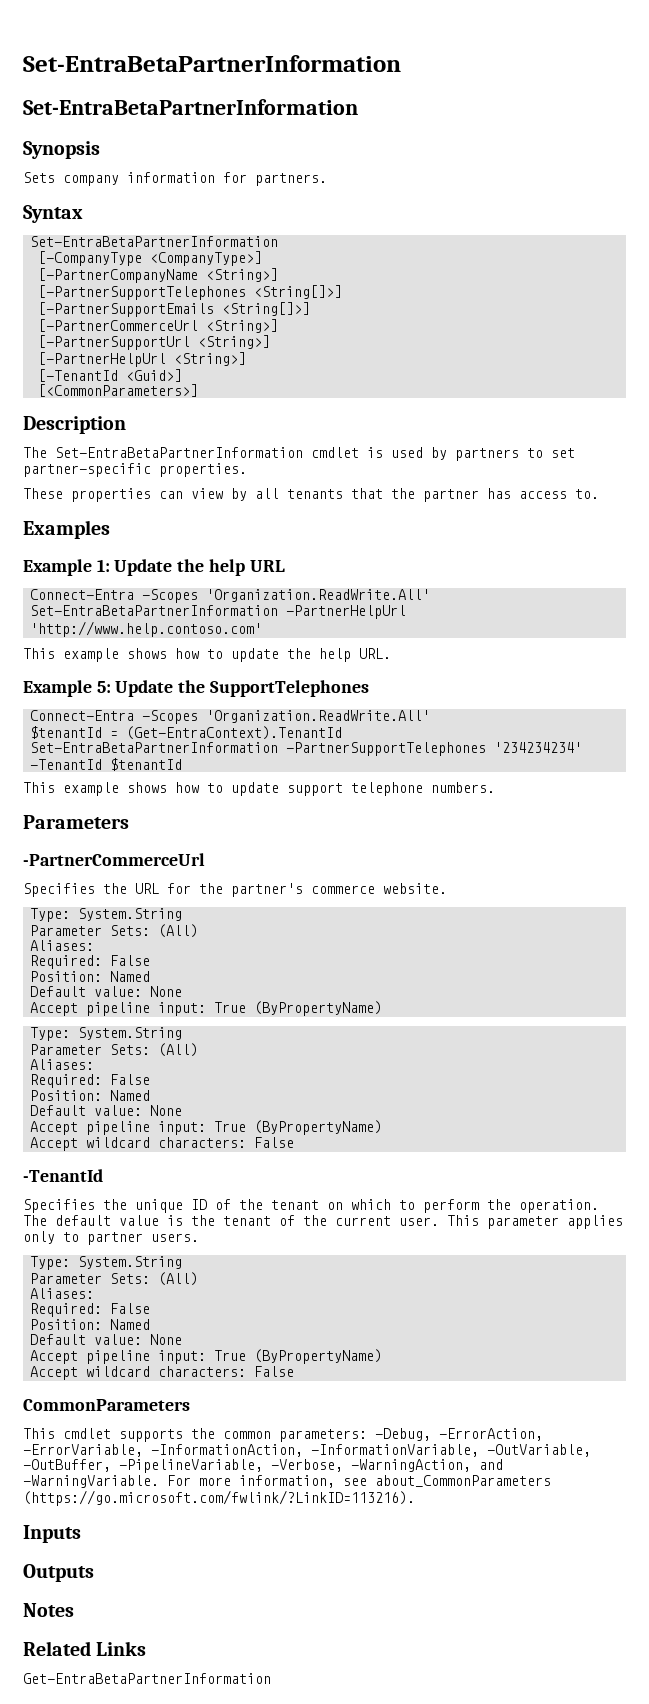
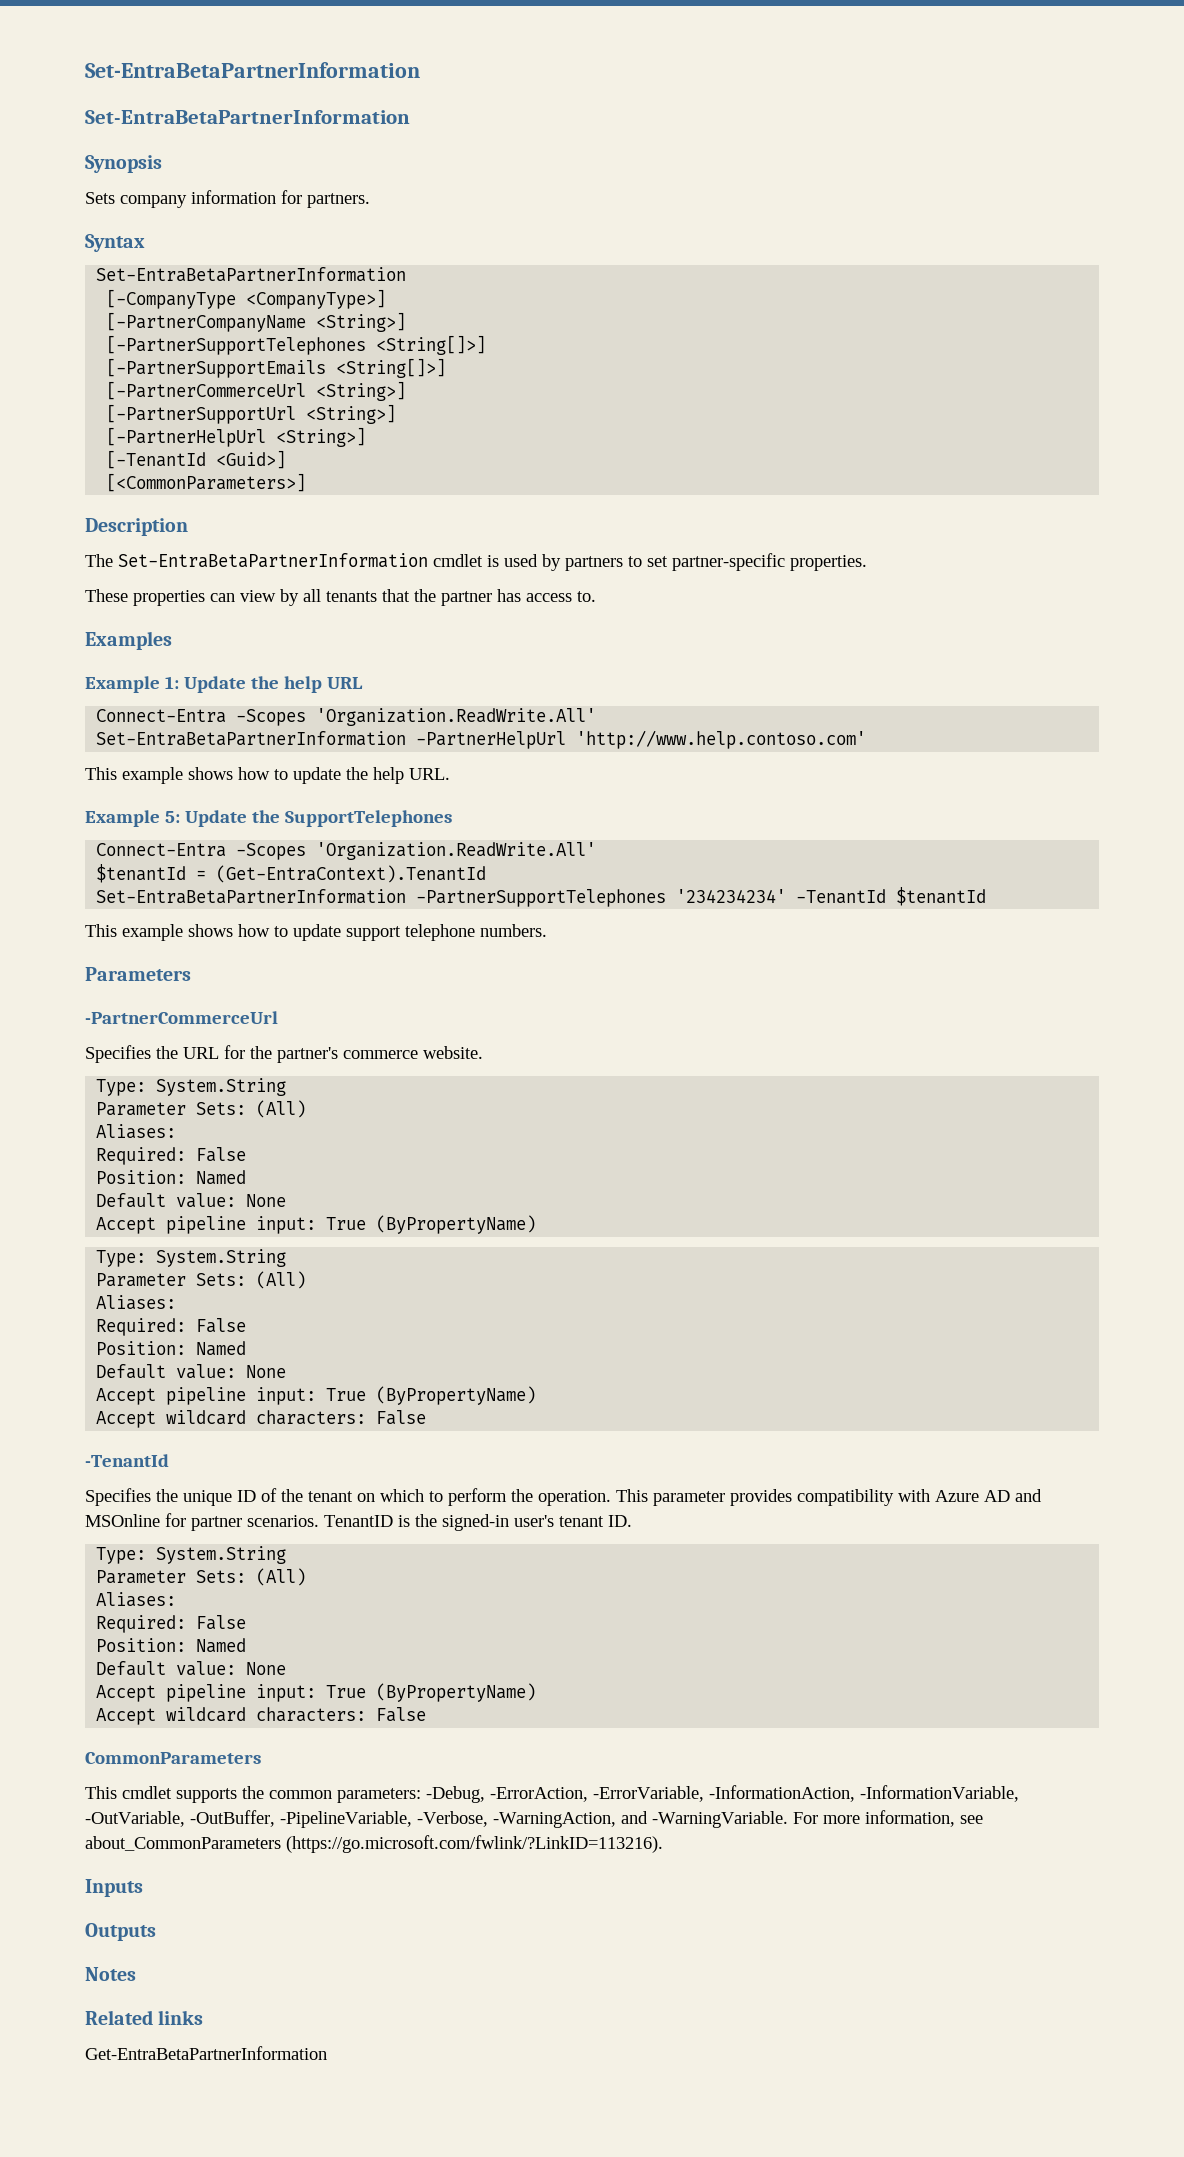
[23,1215,623,1229] [23,1231,199,1245] The default value is the tenant of the current user. This parameter applies only to partner users. -> [616,1489,1042,1506] [85,1513,632,1531] This parameter provides compatibility with Azure AD and MSOnline for partner scenarios. TenantID is the signed-in user's tenant ID.
[96,1641,147,1656] Links -> [158,2010,204,2025] links

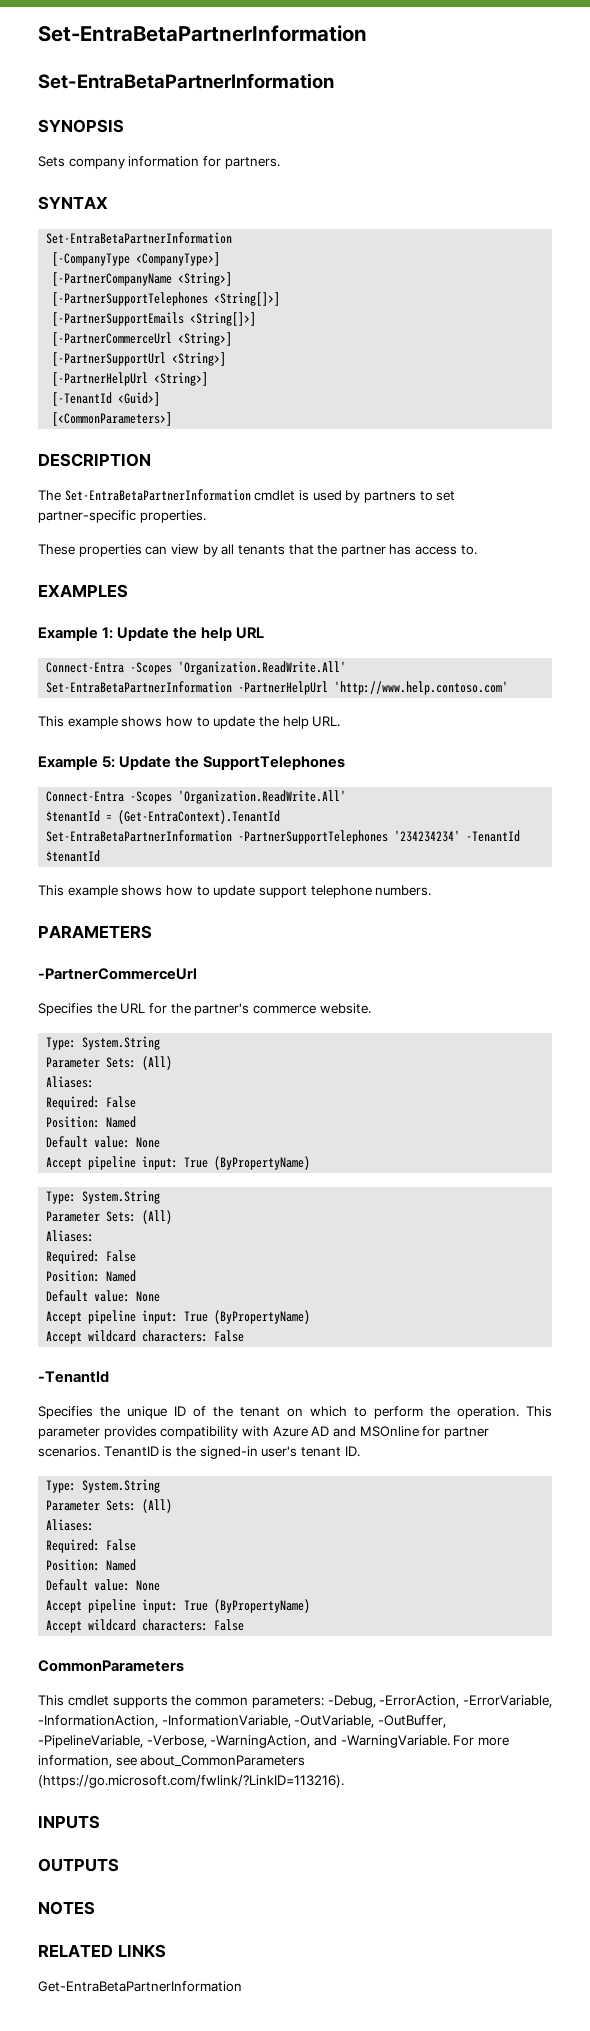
[85,155,162,173] Synopsis -> [38,119,124,133] SYNOPSIS
[85,234,145,252] Syntax -> [38,196,108,210] SYNTAX
[85,518,188,536] Description -> [38,453,151,467] DESCRIPTION
[85,631,172,650] Examples -> [38,584,128,598] EXAMPLES
[85,967,191,981] Parameters -> [38,925,152,939] PARAMETERS
[85,1879,143,1897] [85,1923,156,1941] [85,1967,136,1981] [85,2010,204,2025] Inputs // Outputs // Notes // Related links -> [38,1815,100,1829] [38,1858,119,1872] [38,1901,95,1915] [38,1944,166,1958] INPUTS // OUTPUTS // NOTES // RELATED LINKS

